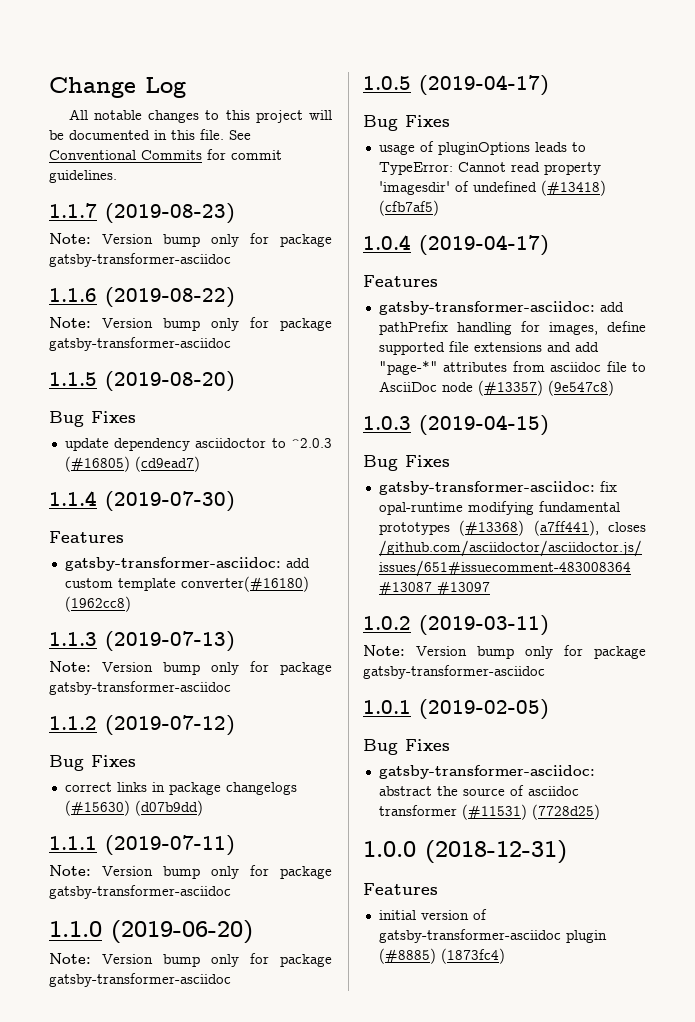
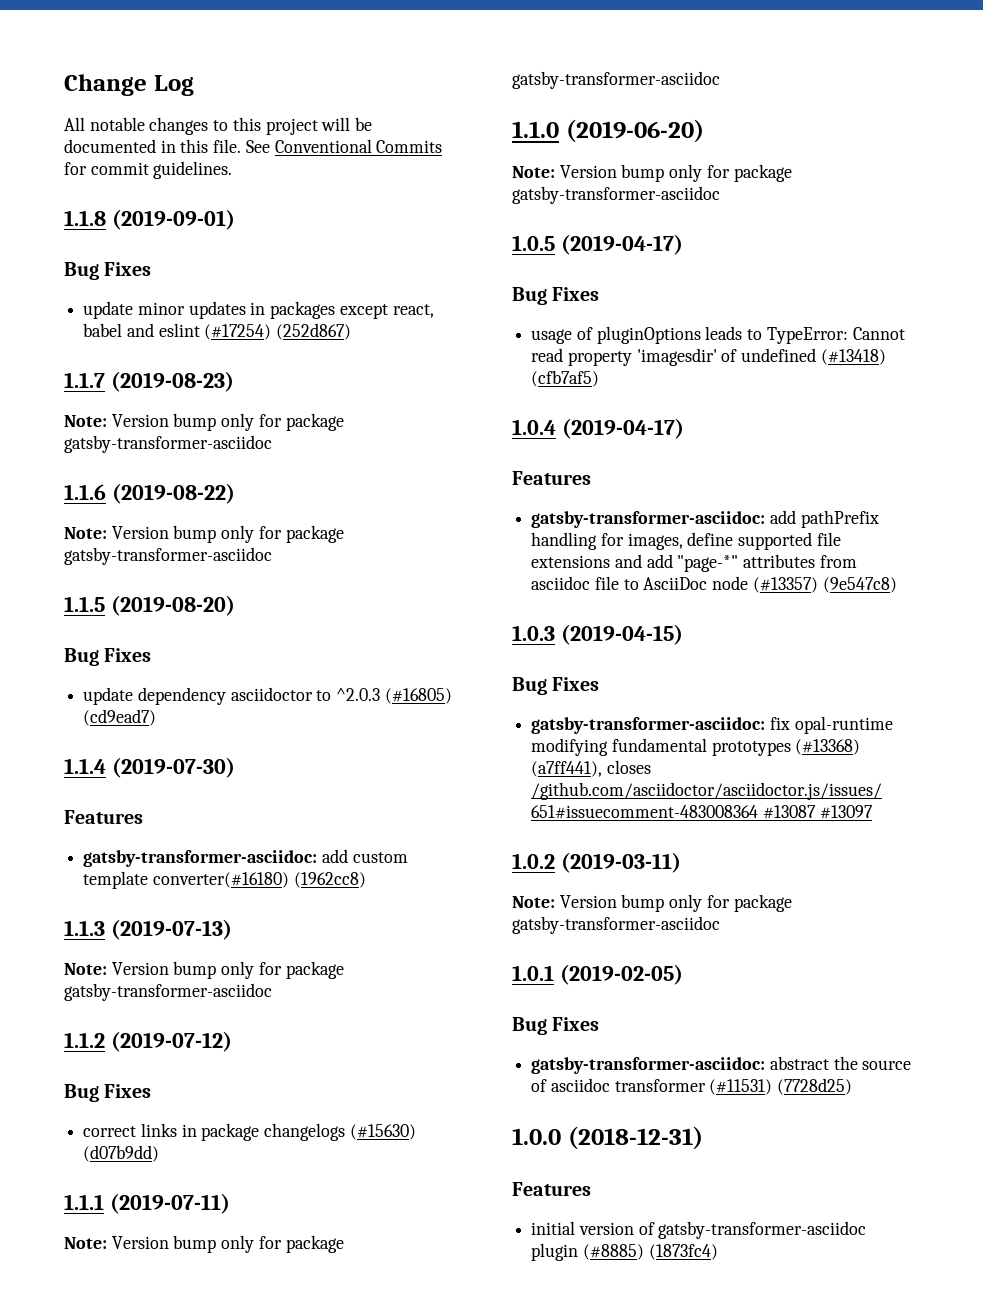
(117, 176) none -> [64,209,235,230] [64,262,152,280] [83,301,434,319] [83,323,352,340] // 1.1.8 (2019-09-01) // Bug Fixes // update minor updates in packages except react, babel and eslint (#17254) (252d867)

